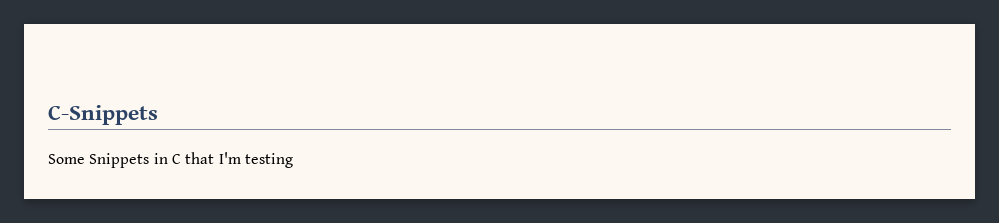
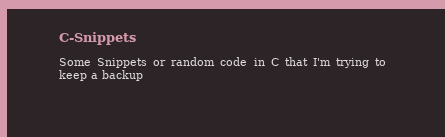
(150, 160) none -> [153,57,248,66] or random code
[244,153,293,168] testing -> [335,58,386,68] [59,70,143,81] trying to keep a backup

